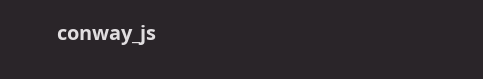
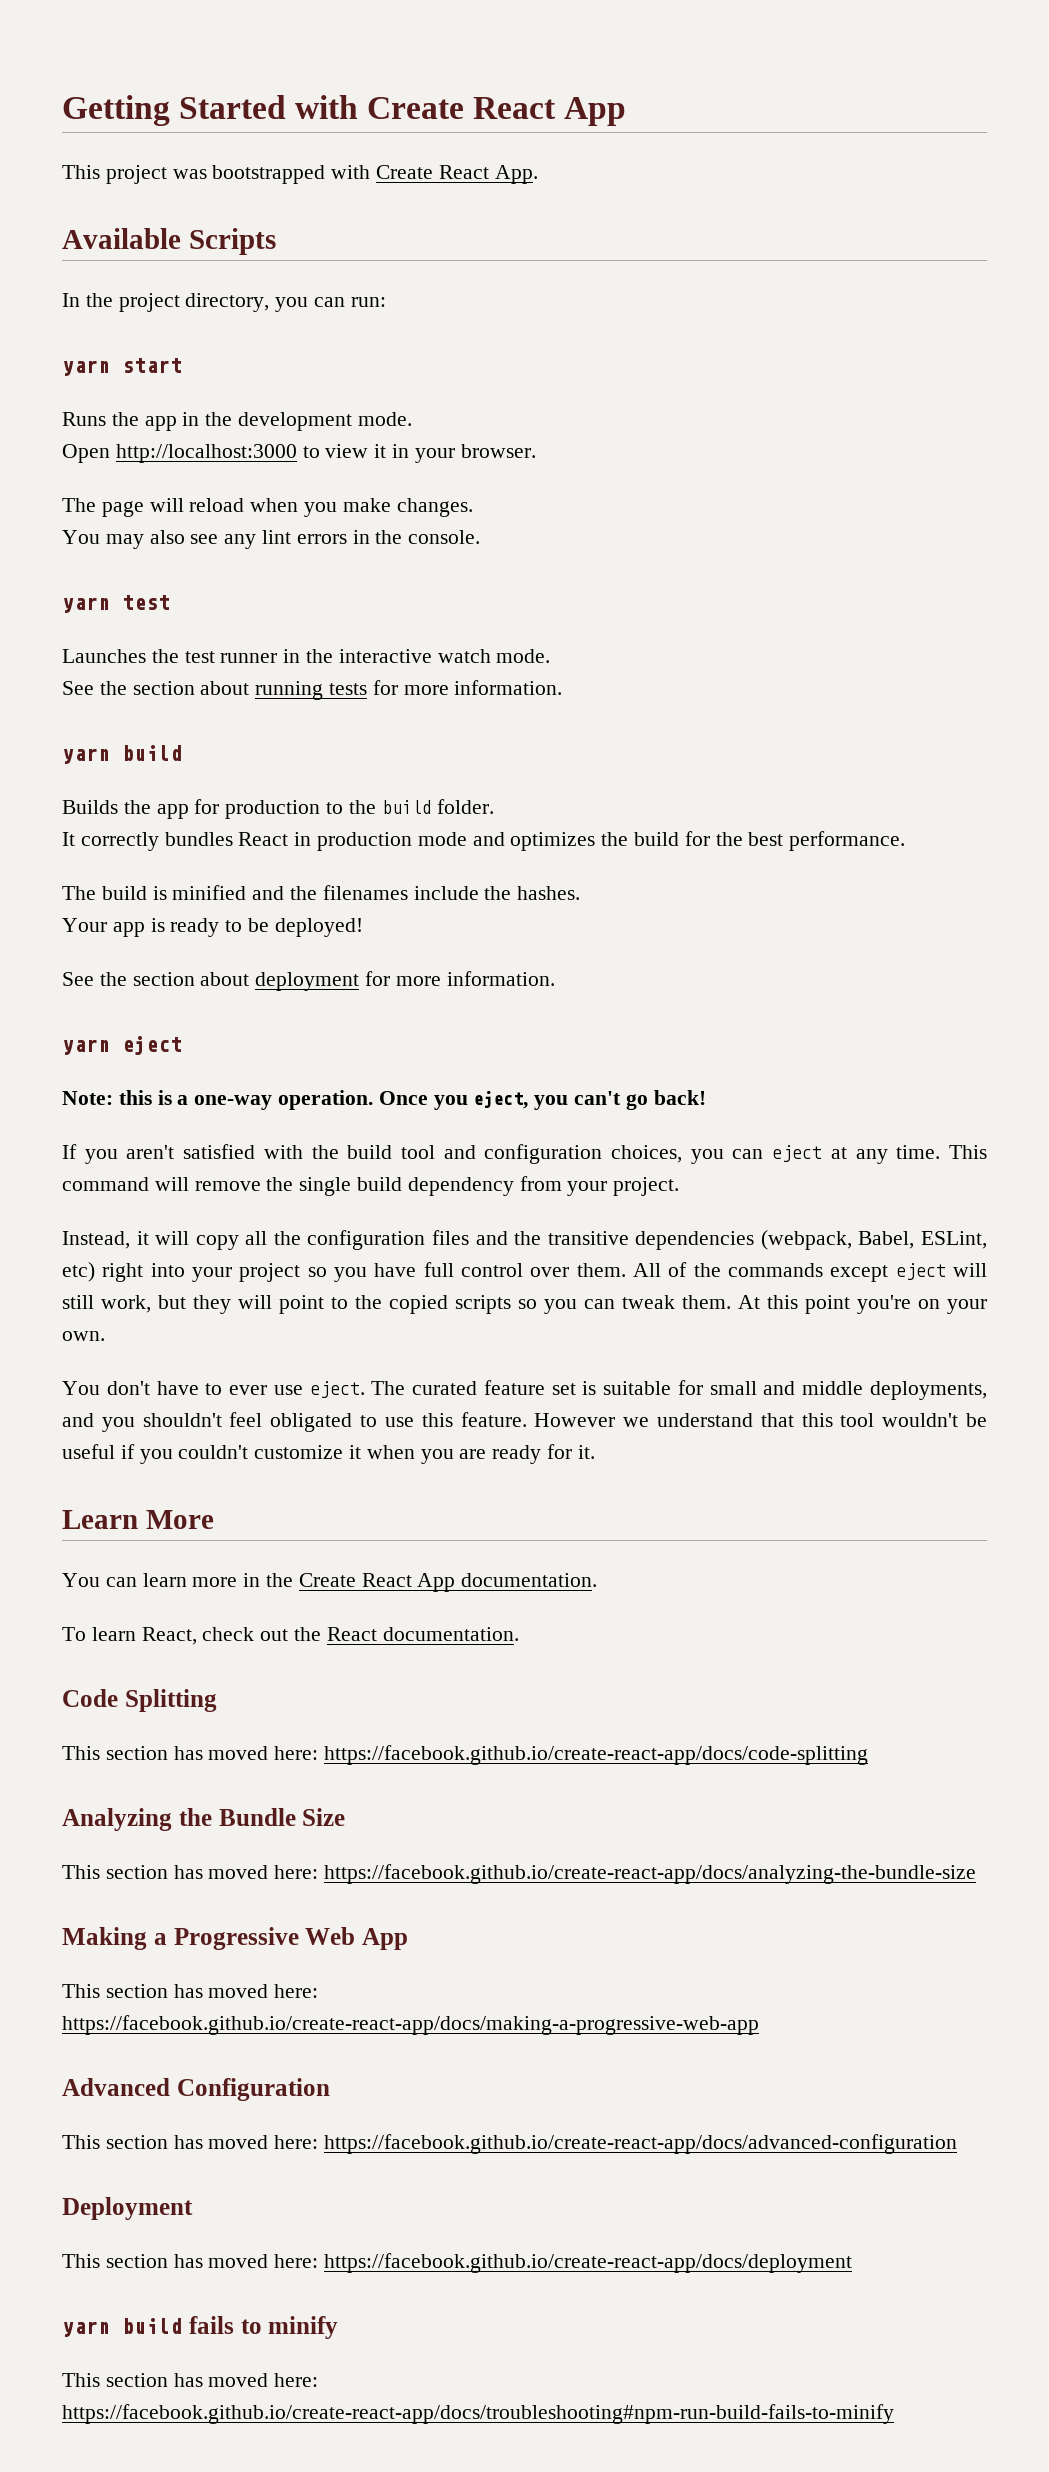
[57,25,156,45] conway_js -> [62,95,627,126] [62,165,538,184] [62,228,276,255] [62,293,386,312] [62,358,182,376] [62,412,412,431] [62,444,536,463] [62,498,473,517] [62,530,481,549] [62,595,170,613] [62,649,551,663] [62,680,563,700] [62,745,182,764] [62,799,495,819] [62,831,906,851] [62,885,581,900] [62,918,363,937] [62,971,555,991] [62,1036,182,1055] [62,1090,706,1110] [62,1144,988,1164] [62,1176,680,1196] [62,1230,987,1250] [62,1262,988,1282] [62,1295,987,1314] [62,1331,105,1341] [62,1380,987,1400] [62,1412,987,1432] [62,1444,595,1464] [62,1510,214,1529] [62,1573,598,1592] [62,1627,519,1645] [62,1689,217,1712] [62,1745,869,1765] [62,1808,346,1831] [62,1864,977,1884] [62,1927,408,1950] [62,1984,319,1998] [62,2015,759,2035] [62,2078,330,2101] [62,2134,958,2154] [62,2197,193,2220] [62,2253,853,2273] [62,2316,339,2339] [62,2373,319,2387] [62,2404,894,2424] Getting Started with Create React App // This project was bootstrapped with Create React App. // Available Scripts // In the project directory, you can run: // yarn start // Runs the app in the development mode. // Open http://localhost:3000 to view it in your browser. // The page will reload when you make changes. // You may also see any lint errors in the console. // yarn test // Launches the test runner in the interactive watch mode. // See the section about running tests for more information. // yarn build // Builds the app for production to the build folder. // It correctly bundles React in production mode and optimizes the build for the best performance. // The build is minified and the filenames include the hashes. // Your app is ready to be deployed! // See the section about deployment for more information. // yarn eject // Note: this is a one-way operation. Once you eject, you can't go back! // If you aren't satisfied with the build tool and configuration choices, you can eject at any time. This command will remove the single build dependency from your project. // Instead, it will copy all the configuration files and the transitive dependencies (webpack, Babel, ESLint, etc) right into your project so you have full control over them. All of the commands except eject will still work, but they will point to the copied scripts so you can tweak them. At this point you're on your own. // You don't have to ever use eject. The curated feature set is suitable for small and middle deployments, and you shouldn't feel obligated to use this feature. However we understand that this tool wouldn't be useful if you couldn't customize it when you are ready for it. // Learn More // You can learn more in the Create React App documentation. // To learn React, check out the React documentation. // Code Splitting // This section has moved here: https://facebook.github.io/create-react-app/docs/code-splitting // Analyzing the Bundle Size // This section has moved here: https://facebook.github.io/create-react-app/docs/analyzing-the-bundle-size // Making a Progressive Web App // This section has moved here: https://facebook.github.io/create-react-app/docs/making-a-progressive-web-app // Advanced Configuration // This section has moved here: https://facebook.github.io/create-react-app/docs/advanced-configuration // Deployment // This section has moved here: https://facebook.github.io/create-react-app/docs/deployment // yarn build fails to minify // This section has moved here: https://facebook.github.io/create-react-app/docs/troubleshooting#npm-run-build-fails-to-minify

